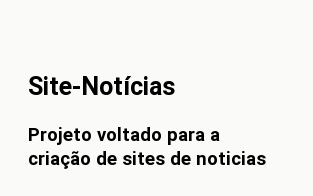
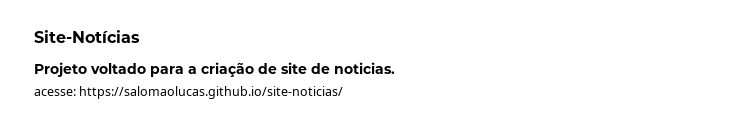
[122,151,266,165] sites de noticias -> [281,62,395,74] [34,86,344,99] site de noticias. // acesse: https://salomaolucas.github.io/site-noticias/

